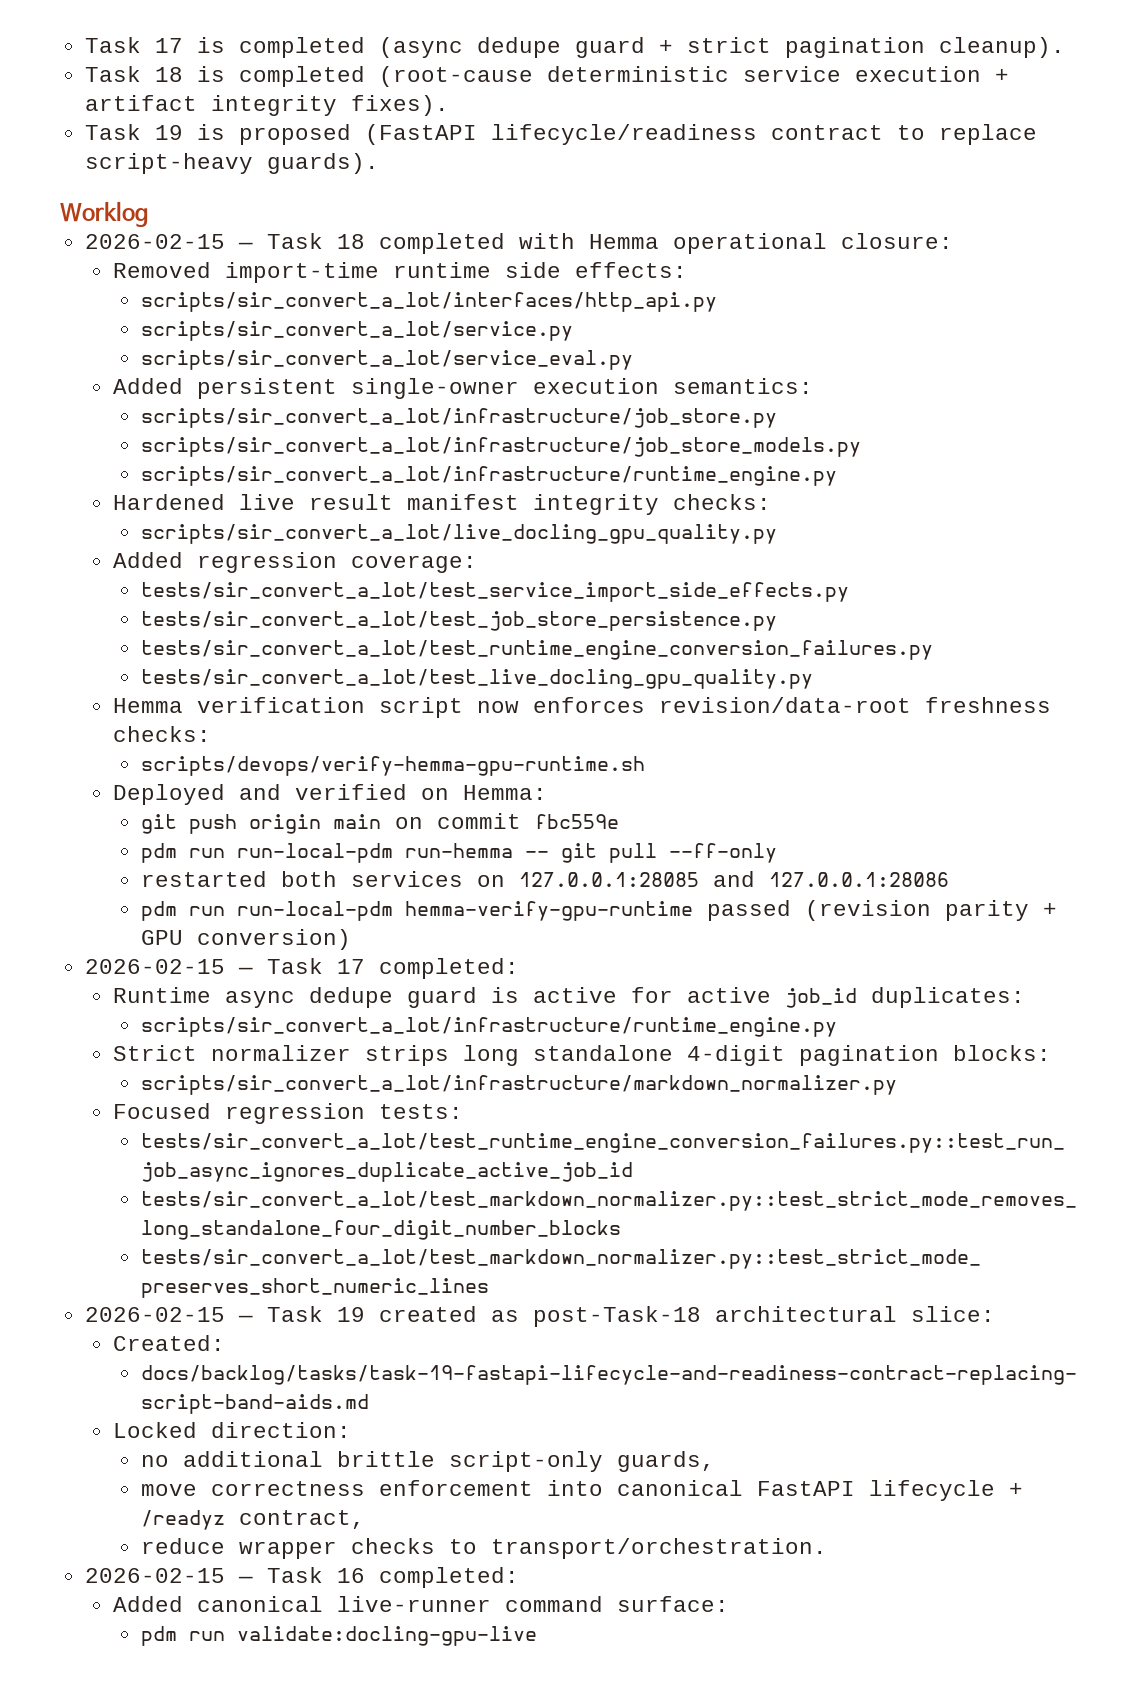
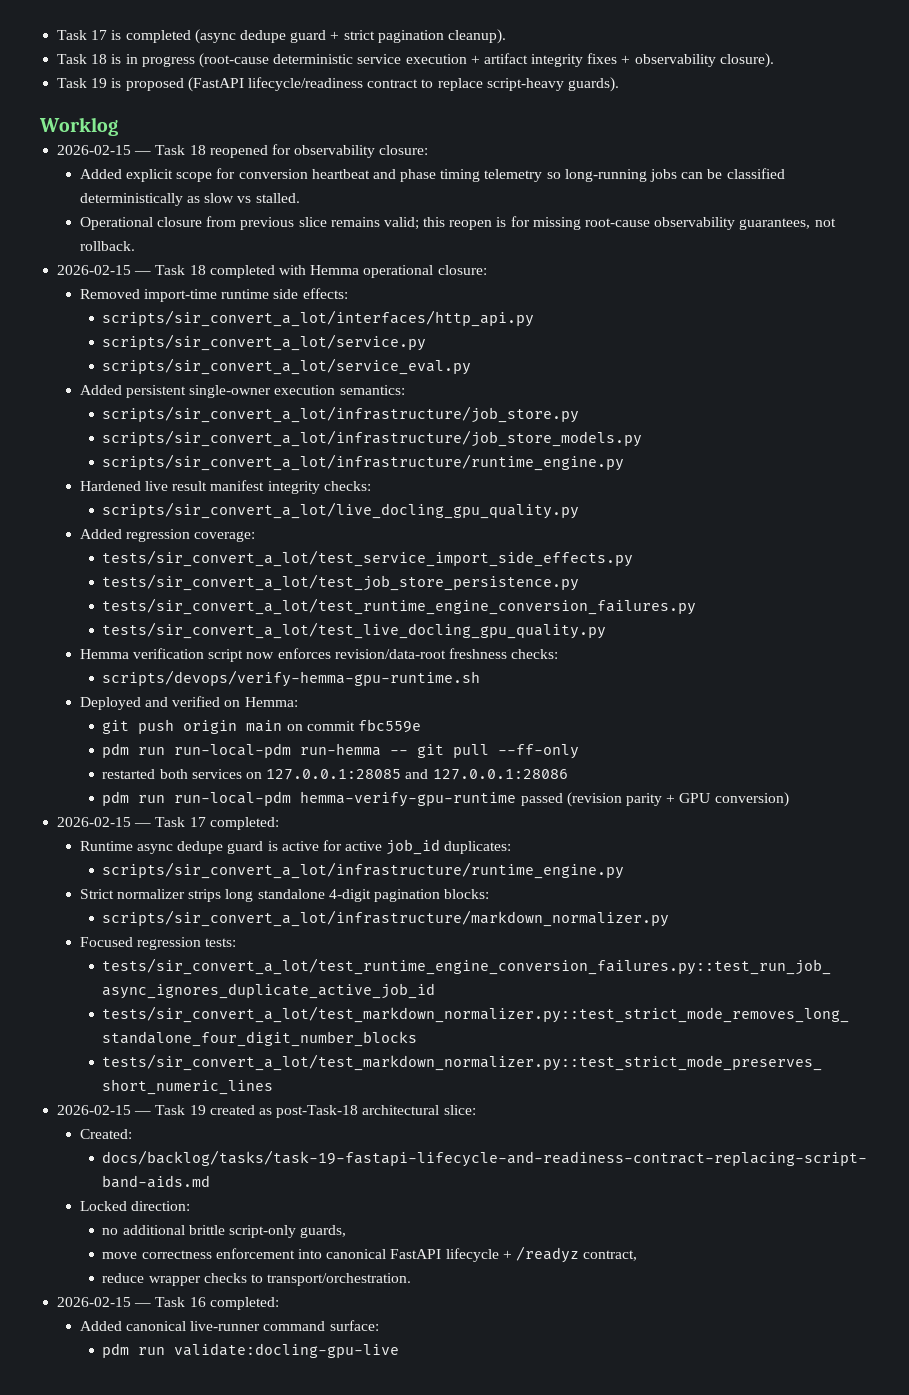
[238,66,365,87] completed -> [125,54,195,67] in progress
[350,95,449,116] fixes). -> [587,53,774,68] fixes + observability closure).
(149, 214) none -> [57,144,429,158] [79,168,785,182] [79,193,300,206] [79,216,836,230] [79,241,135,251] // 2026-02-15 — Task 18 reopened for observability closure: // Added explicit scope for conversion heartbeat and phase timing telemetry so long-running jobs can be classified deterministically as slow vs stalled. // Operational closure from previous slice remains valid; this reopen is for missing root-cause observability guarantees, not rollback.

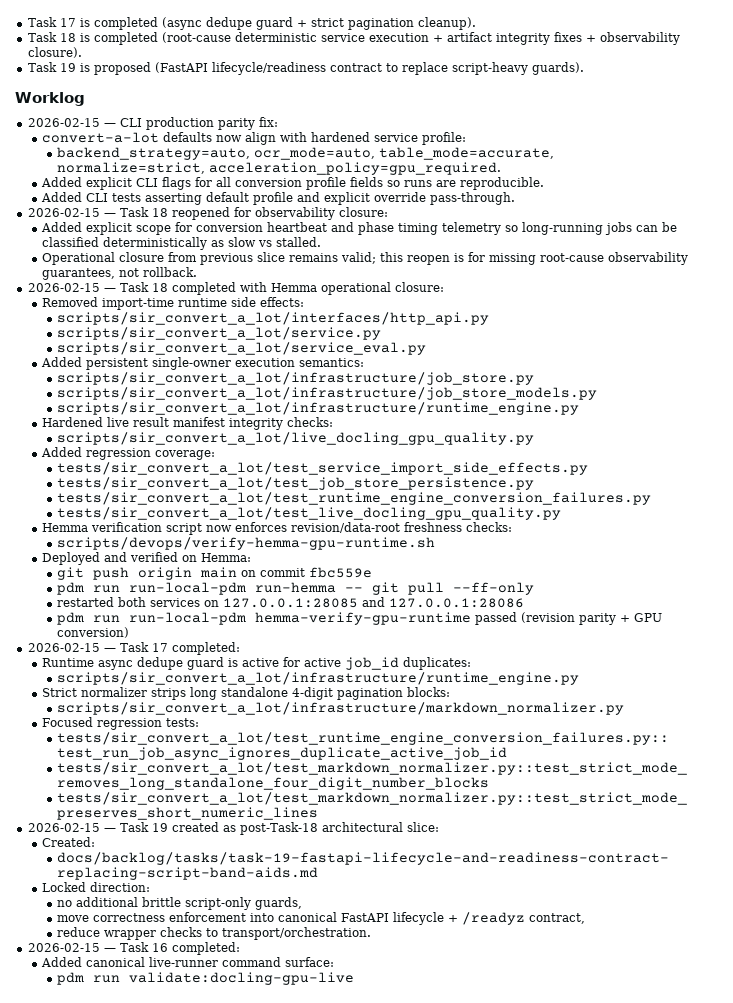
[125,54,195,67] in progress -> [93,32,158,45] completed
(118, 126) none -> [27,117,278,130] [42,132,467,145] [57,147,555,160] [57,162,502,175] [41,177,545,190] [41,192,516,205] // 2026-02-15 — CLI production parity fix: // convert-a-lot defaults now align with hardened service profile: // backend_strategy=auto, ocr_mode=auto, table_mode=accurate, normalize=strict, acceleration_policy=gpu_required. // Added explicit CLI flags for all conversion profile fields so runs are reproducible. // Added CLI tests asserting default profile and explicit override pass-through.

